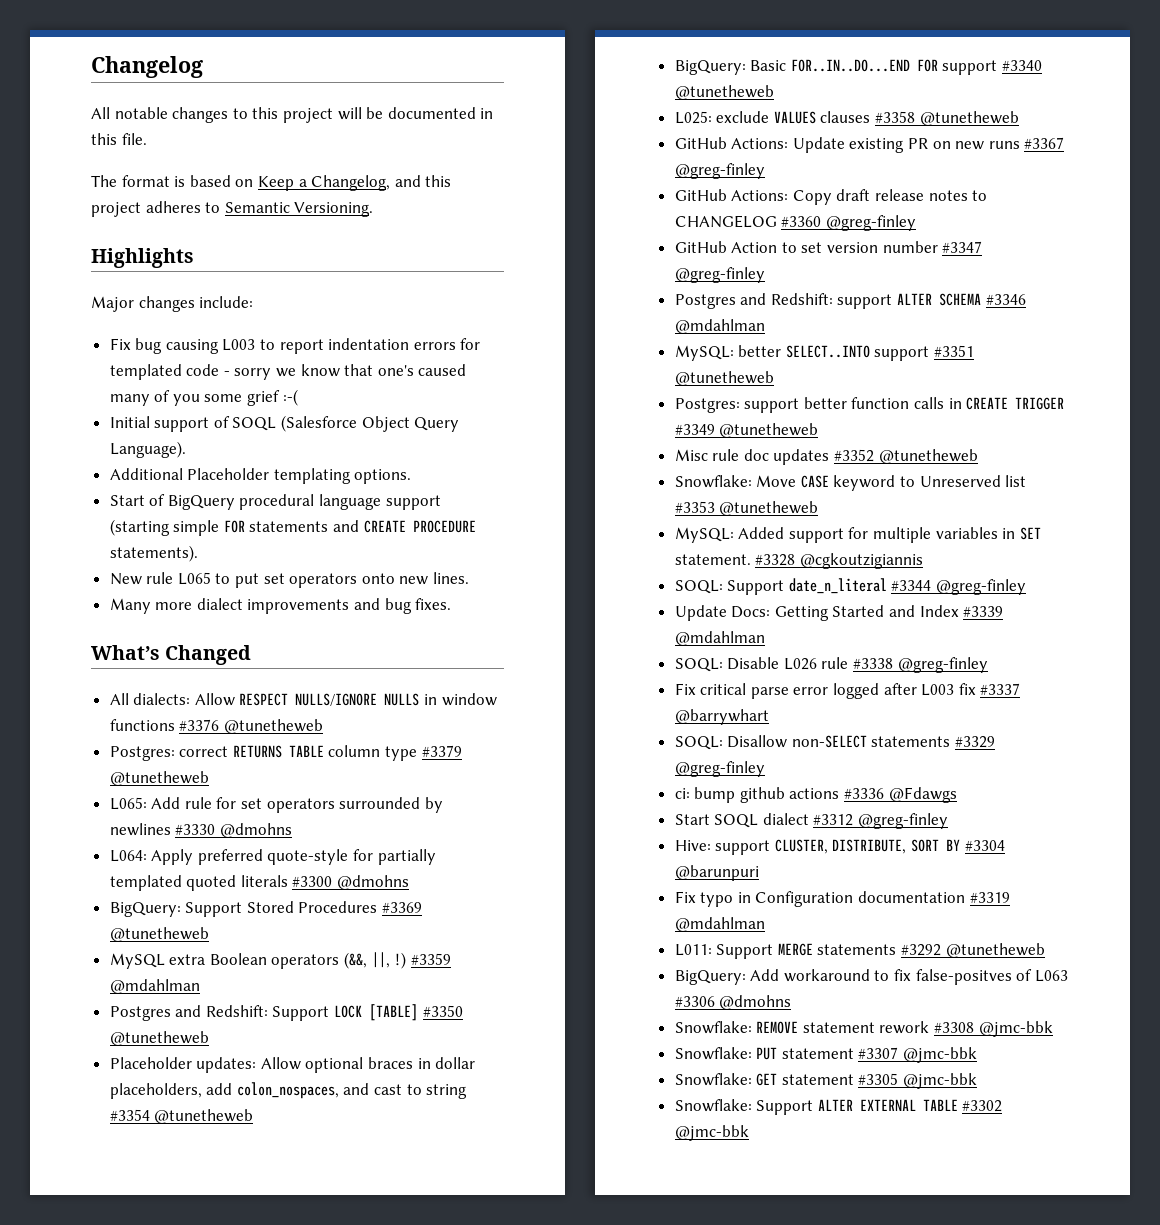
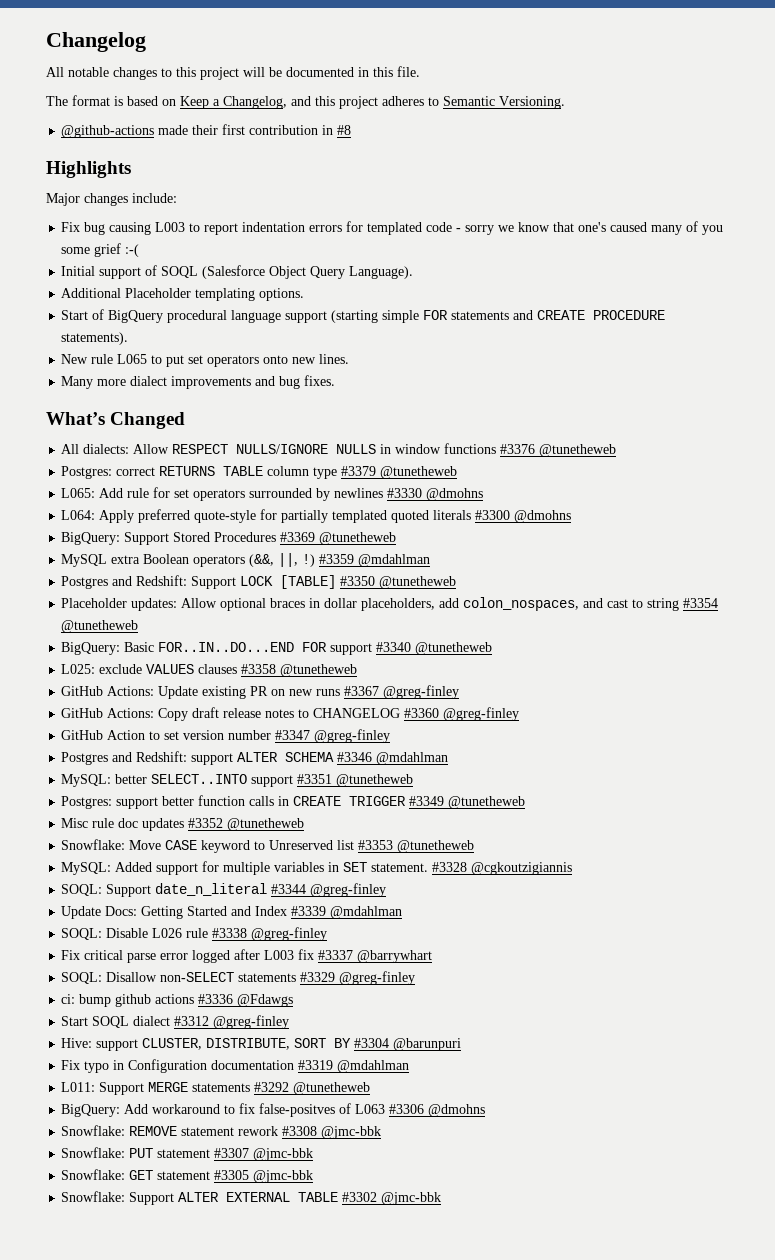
(374, 209) none -> [61,124,352,138] // @github-actions made their first contribution in #8

